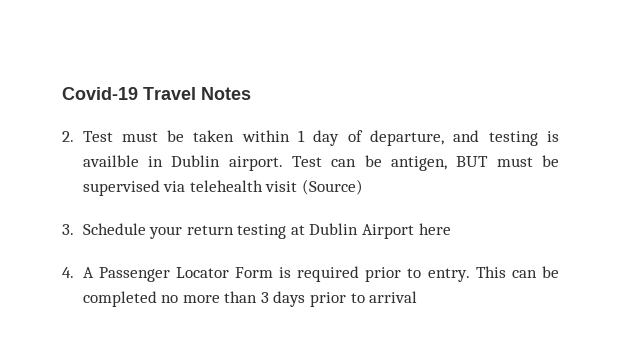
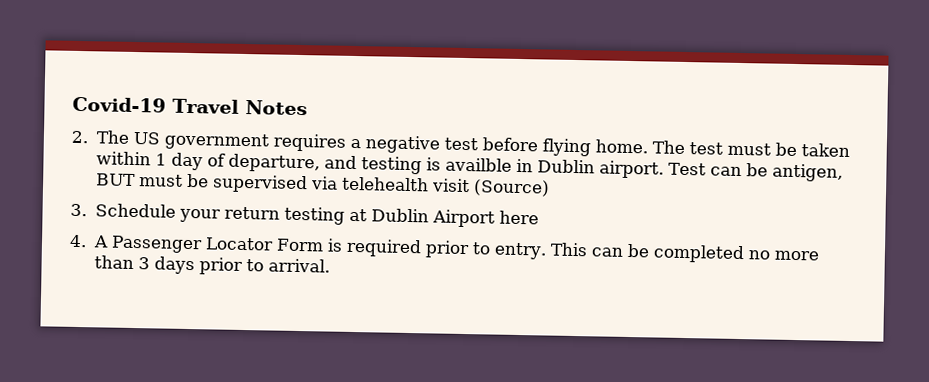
[82,131,113,142] Test -> [96,130,724,157] The US government requires a negative test before flying home. The test
[369,291,418,303] arrival -> [268,258,331,273] arrival.

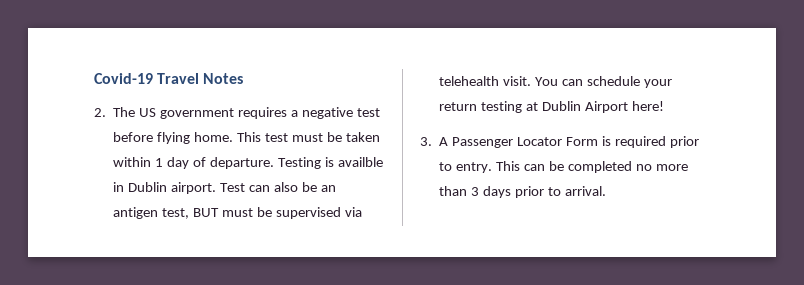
[652,140,686,155] The -> [236,132,261,142] This
[228,153,423,175] departure, and testing -> [209,157,321,169] departure. Testing
[746,163,844,182] be antigen, -> [273,182,336,192] [113,207,190,219] also be an antigen test,
[431,178,551,197] [70,203,177,218] visit (Source) // 3. Schedule -> [503,76,640,86] visit. You can schedule
[499,210,540,225] [69,234,87,248] here // 4. -> [631,101,664,111] [420,137,432,146] here! // 3.

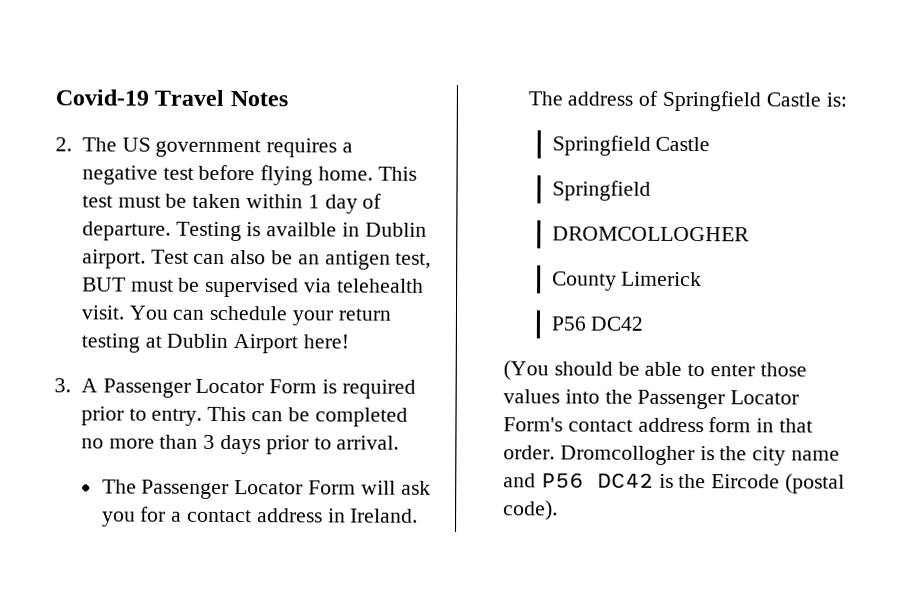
(606, 191) none -> [101,479,431,500] [101,506,419,527] [527,90,847,112] [551,135,711,156] [551,180,651,201] [551,226,750,242] [551,271,703,291] [550,316,644,331] [502,360,807,381] [502,389,800,410] [502,417,813,433] [502,445,840,466] [502,472,845,494] [502,500,558,521] // The Passenger Locator Form will ask you for a contact address in Ireland. The address of Springfield Castle is: // Springfield Castle // Springfield // DROMCOLLOGHER // County Limerick // P56 DC42 // (You should be able to enter those values into the Passenger Locator Form's contact address form in that order. Dromcollogher is the city name and P56 DC42 is the Eircode (postal code).

